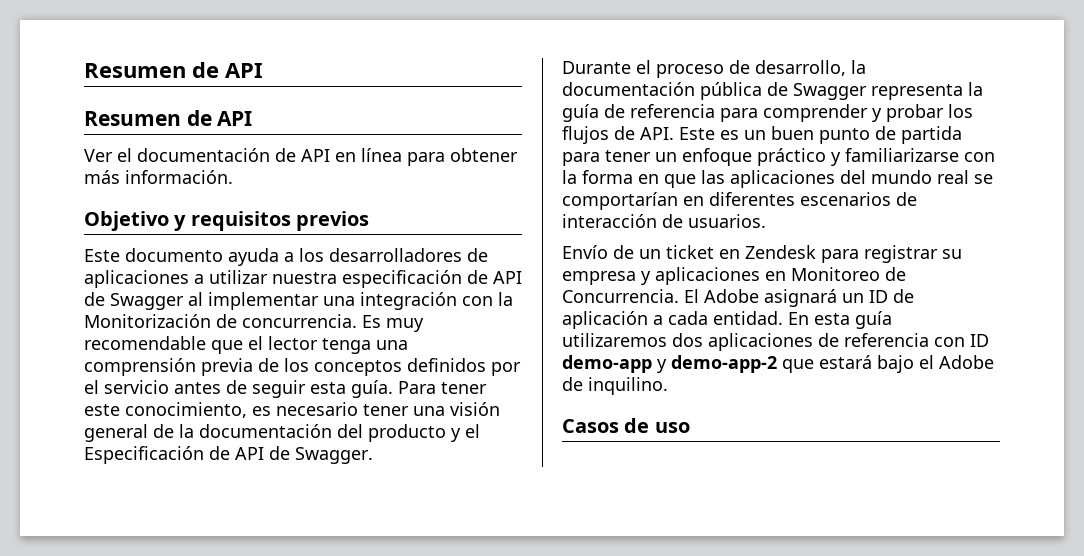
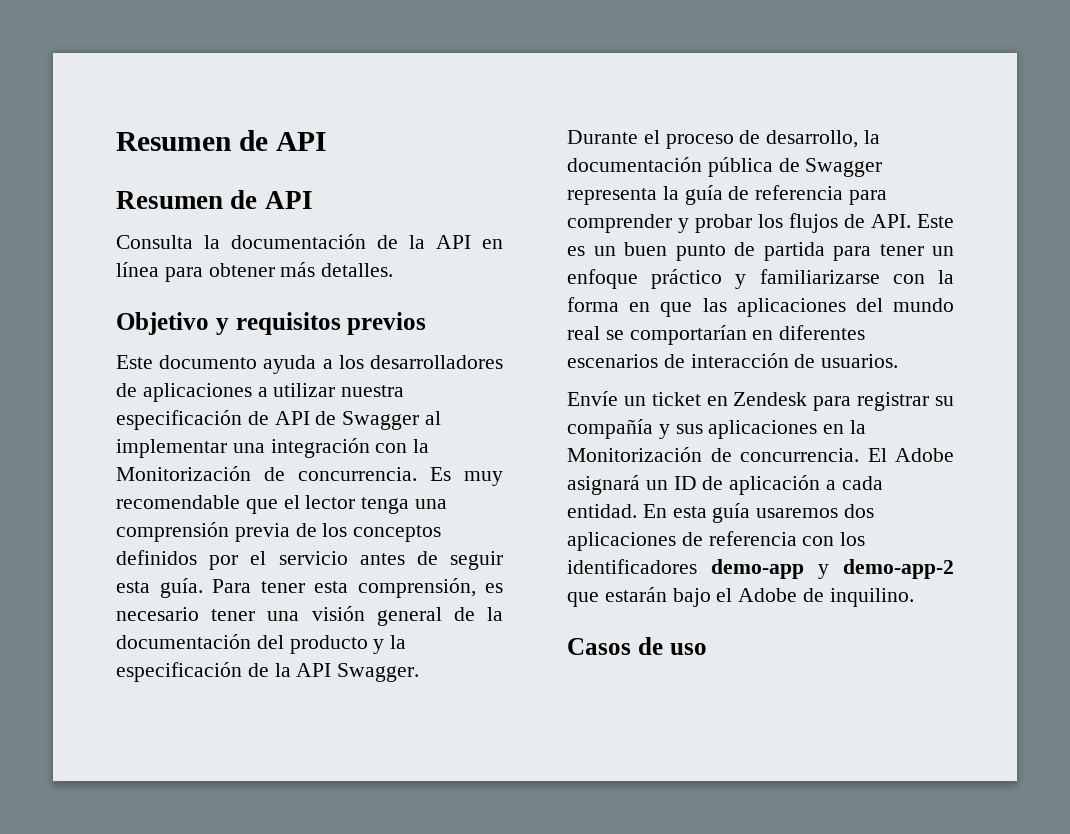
[84,148,132,162] Ver el -> [116,235,220,249] Consulta la
(296, 155) none -> [409,235,425,249] la
[125,170,233,184] información. -> [321,263,394,277] detalles.
[84,402,247,418] este conocimiento, -> [314,578,476,598] esta comprensión,
[465,424,480,438] [84,446,290,464] el Especificación de API de -> [390,635,407,649] [116,662,332,682] la especificación de la API
[562,245,634,259] Envío de -> [567,391,618,406] Envíe
[562,267,906,285] [562,289,679,303] empresa y aplicaciones en Monitoreo de Concurrencia. -> [567,419,867,439] [567,447,859,462] compañía y sus aplicaciones en la Monitorización de concurrencia.
[562,333,667,347] utilizaremos -> [756,508,839,518] usaremos
[970,334,989,347] ID -> [840,532,866,546] [567,559,697,574] los identificadores
[819,355,872,369] estará -> [604,587,667,602] estarán

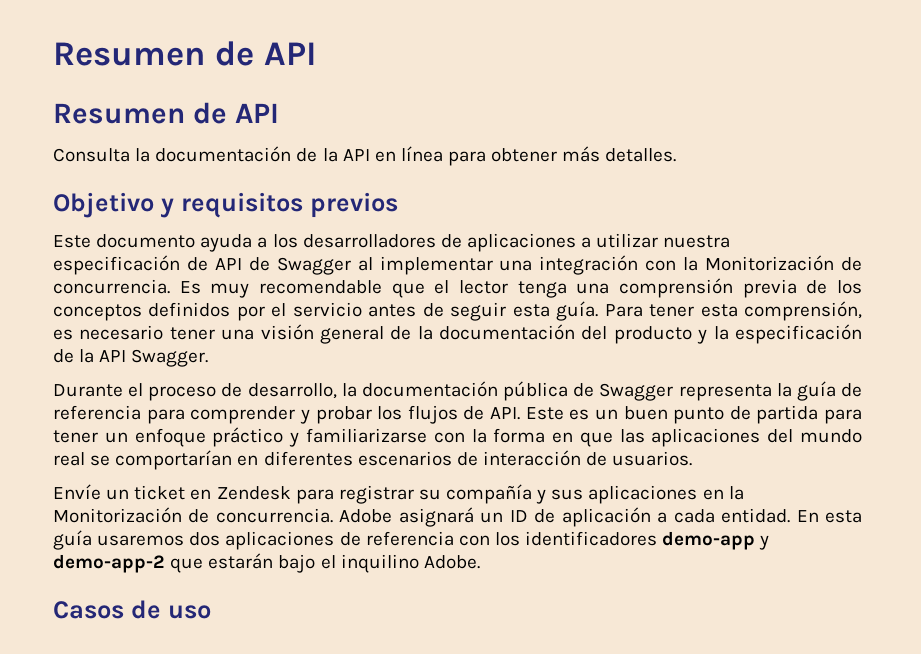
[867,448,887,462] El -> (333, 515) none
[738,588,914,607] Adobe de inquilino. -> [340,554,480,573] inquilino Adobe.

